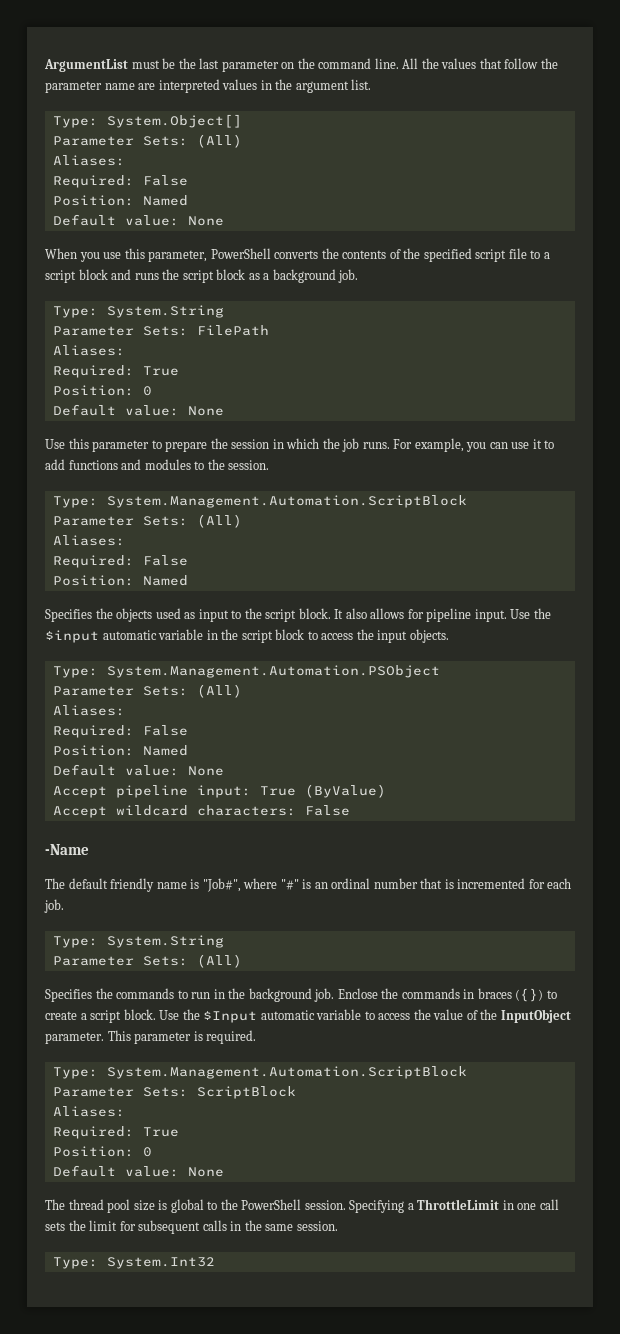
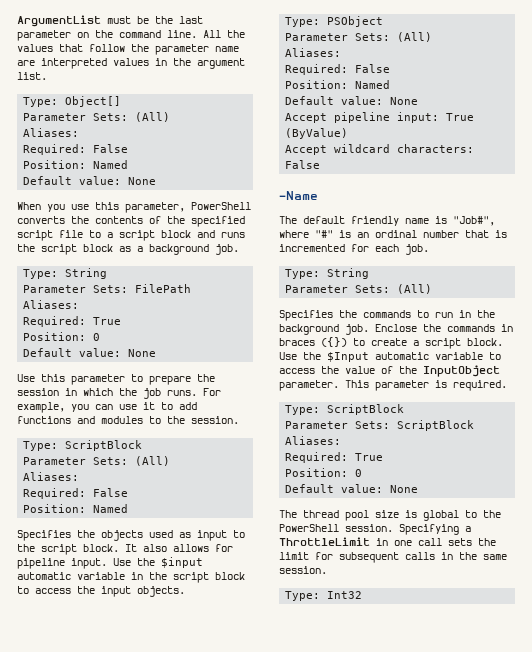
[106,114,242,128] System.Object[] -> [65,96,122,107] Object[]
[106,305,224,318] System.String -> [65,268,108,279] String
[106,495,467,508] System.Management.Automation.ScriptBlock -> [65,440,143,451] ScriptBlock
[106,665,440,678] System.Management.Automation.PSObject -> [327,16,384,27] PSObject
[106,935,224,948] System.String -> [327,268,370,279] String
[106,1066,467,1079] System.Management.Automation.ScriptBlock -> [327,404,405,415] ScriptBlock
[106,1257,215,1269] System.Int32 -> [327,591,363,599] Int32

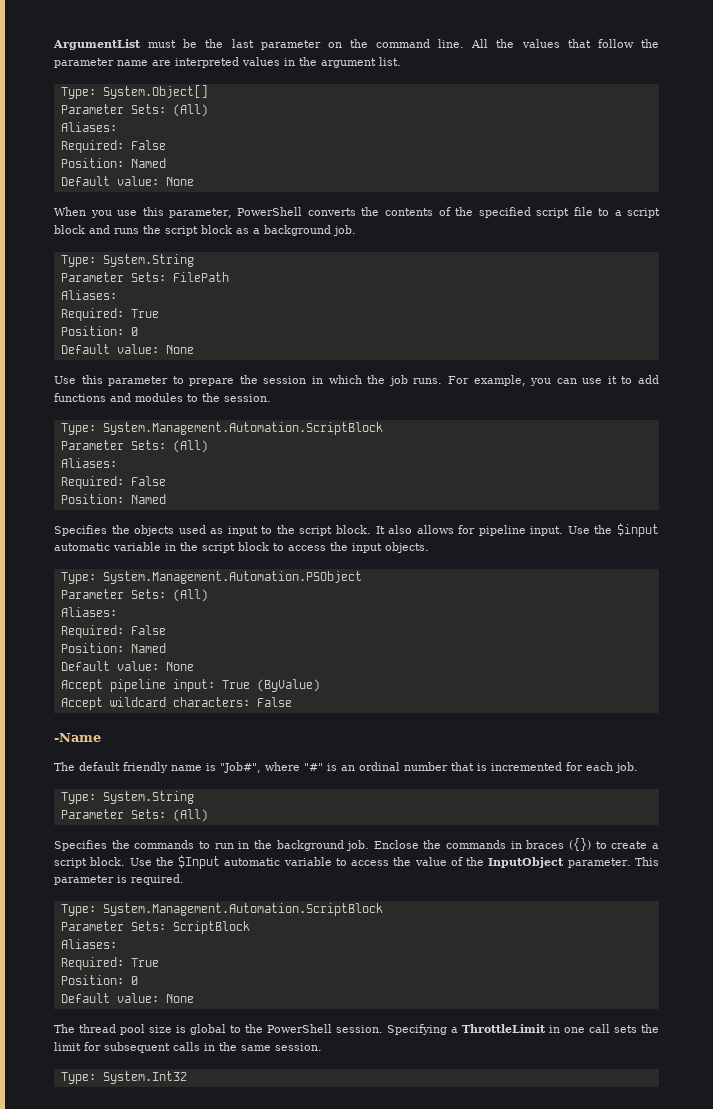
[65,96,122,107] Object[] -> [102,85,208,99] System.Object[]
[65,268,108,279] String -> [102,254,194,267] System.String
[65,440,143,451] ScriptBlock -> [102,422,383,435] System.Management.Automation.ScriptBlock
[327,16,384,27] PSObject -> [102,571,362,584] System.Management.Automation.PSObject
[327,268,370,279] String -> [102,791,194,804] System.String
[327,404,405,415] ScriptBlock -> [102,903,383,916] System.Management.Automation.ScriptBlock
[327,591,363,599] Int32 -> [102,1071,187,1084] System.Int32

